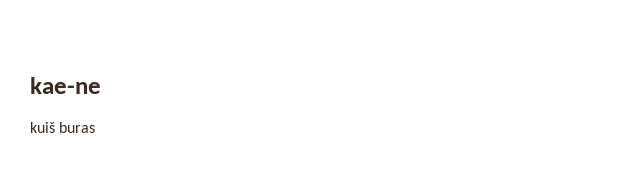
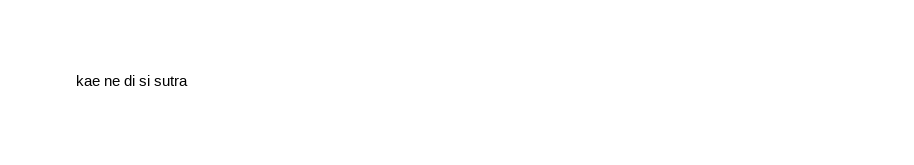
[30,77,101,94] [30,122,96,133] kae-ne // kuiš buras -> [76,75,189,86] kae ne di si sutra

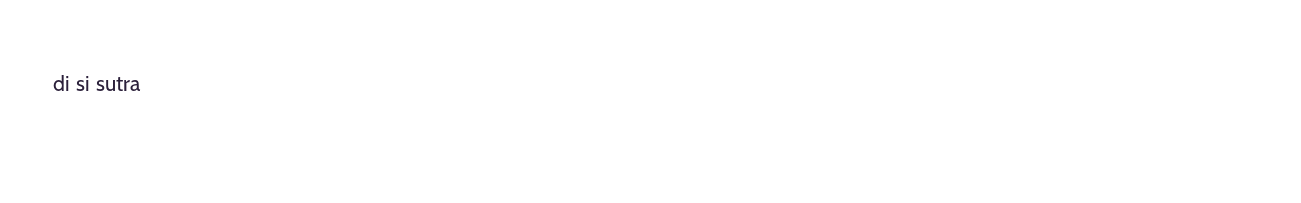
[76,75,121,86] kae ne -> (53, 83) none

